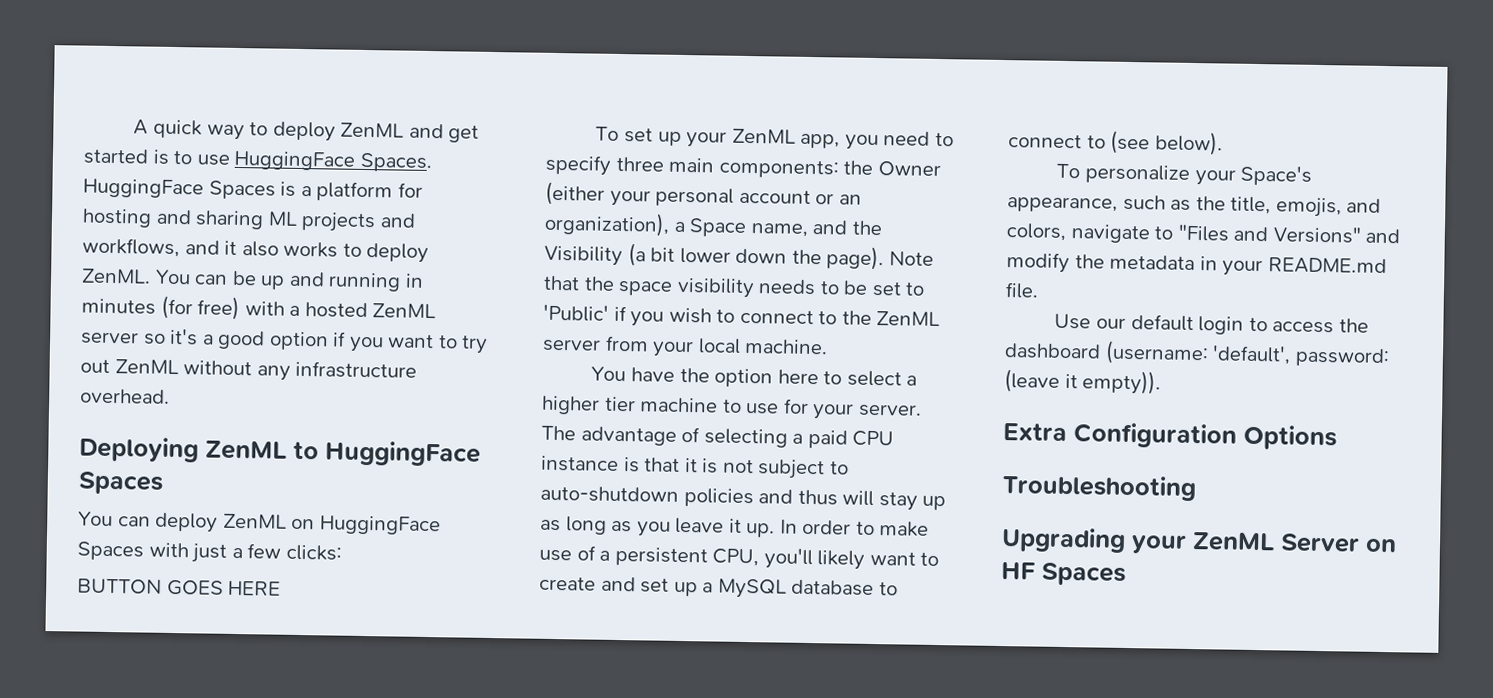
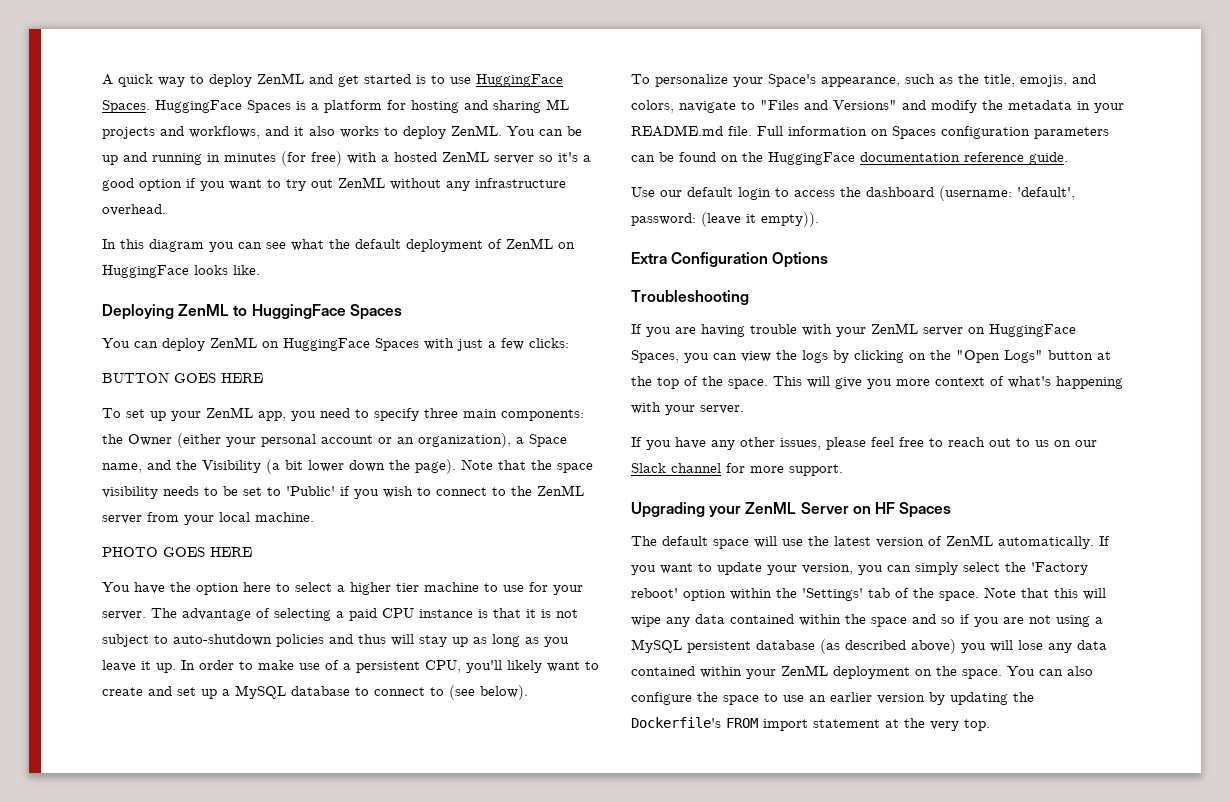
(170, 396) none -> [102,238,575,252] [102,265,260,278] // In this diagram you can see what the default deployment of ZenML on HuggingFace looks like.
(829, 346) none -> [102,547,252,557] // PHOTO GOES HERE
(1039, 290) none -> [757,126,1109,139] [631,152,1068,165] Full information on Spaces configuration parameters can be found on the HuggingFace documentation reference guide.
(1197, 488) none -> [631,323,1076,337] [631,350,1111,363] [631,376,1123,389] [631,402,744,415] [631,437,1097,450] [631,463,843,476] // If you are having trouble with your ZenML server on HuggingFace Spaces, you can view the logs by clicking on the "Open Logs" button at the top of the space. This will give you more context of what's happening with your server. // If you have any other issues, please feel free to reach out to us on our Slack channel for more support.
(1126, 574) none -> [631,535,1110,549] [631,562,1088,575] [631,587,1106,601] [631,614,1103,627] [631,639,1107,654] [631,665,1093,679] [631,692,1034,705] [631,717,990,731] // The default space will use the latest version of ZenML automatically. If you want to update your version, you can simply select the 'Factory reboot' option within the 'Settings' tab of the space. Note that this will wipe any data contained within the space and so if you are not using a MySQL persistent database (as described above) you will lose any data contained within your ZenML deployment on the space. You can also configure the space to use an earlier version by updating the Dockerfile's FROM import statement at the very top.

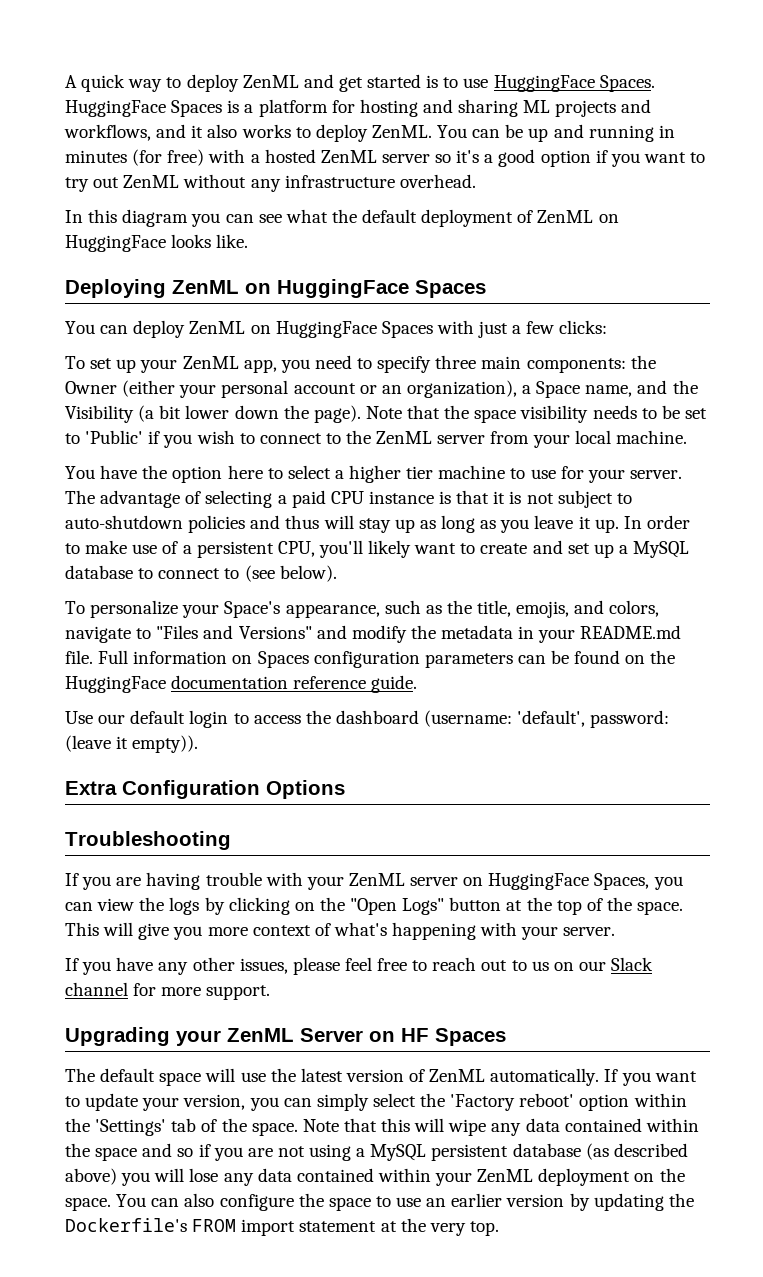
[233,305,248,316] to -> [245,283,271,294] on
[102,372,263,383] // BUTTON GOES HERE -> (608, 327) none
[102,547,252,557] // PHOTO GOES HERE -> (687, 437) none

